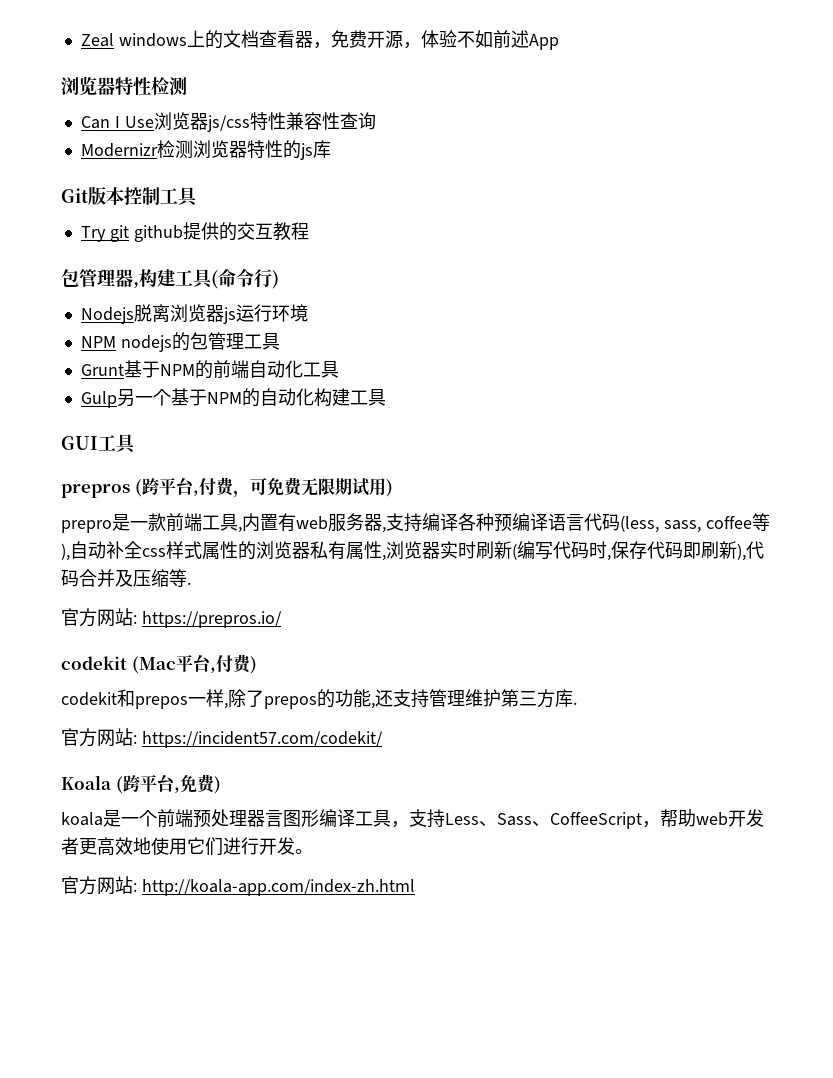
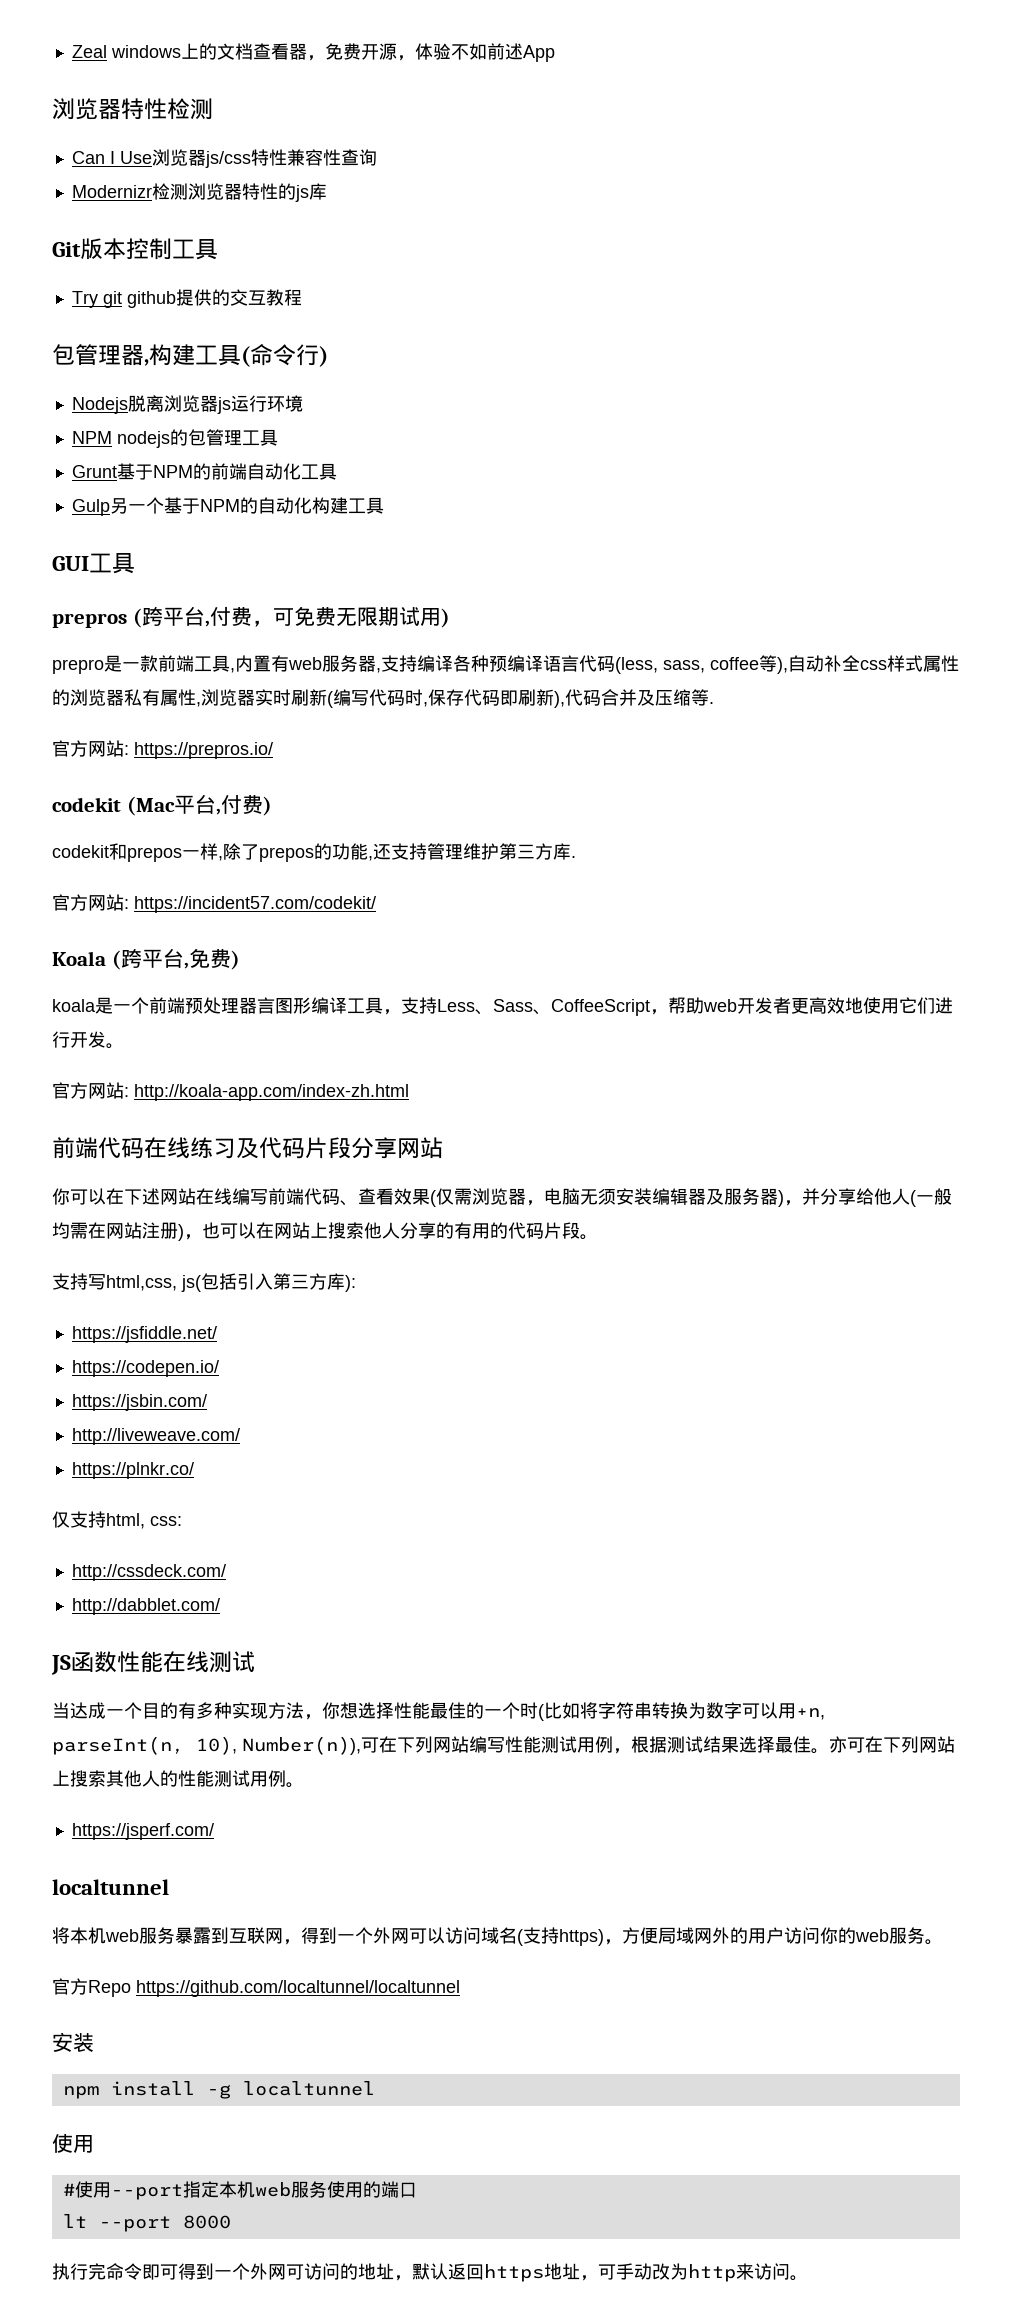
(415, 887) none -> [52,1137,443,1159] [52,1188,952,1207] [52,1222,598,1241] [52,1273,356,1292] [71,1326,217,1343] [71,1360,219,1377] [71,1394,207,1411] [71,1428,240,1445] [71,1462,194,1479] [52,1511,182,1529] [71,1564,226,1581] [71,1598,220,1615] [51,1651,255,1675] [52,1702,825,1721] [52,1736,955,1755] [52,1770,304,1788] [71,1823,214,1840] [52,1879,169,1895] [52,1927,943,1946] [52,1978,460,1997] [52,2032,94,2052] [62,2081,375,2099] [52,2133,94,2153] [62,2181,417,2200] [62,2214,231,2232] [52,2263,808,2282] // 前端代码在线练习及代码片段分享网站 // 你可以在下述网站在线编写前端代码、查看效果(仅需浏览器，电脑无须安装编辑器及服务器)，并分享给他人(一般均需在网站注册)，也可以在网站上搜索他人分享的有用的代码片段。 // 支持写html,css, js(包括引入第三方库): // https://jsfiddle.net/ // https://codepen.io/ // https://jsbin.com/ // http://liveweave.com/ // https://plnkr.co/ // 仅支持html, css: // http://cssdeck.com/ // http://dabblet.com/ // JS函数性能在线测试 // 当达成一个目的有多种实现方法，你想选择性能最佳的一个时(比如将字符串转换为数字可以用+n, parseInt(n, 10), Number(n)),可在下列网站编写性能测试用例，根据测试结果选择最佳。亦可在下列网站上搜索其他人的性能测试用例。 // https://jsperf.com/ // localtunnel // 将本机web服务暴露到互联网，得到一个外网可以访问域名(支持https)，方便局域网外的用户访问你的web服务。 // 官方Repo https://github.com/localtunnel/localtunnel // 安装 // npm install -g localtunnel // 使用 // #使用--port指定本机web服务使用的端口 // lt --port 8000 // 执行完命令即可得到一个外网可访问的地址，默认返回https地址，可手动改为http来访问。

